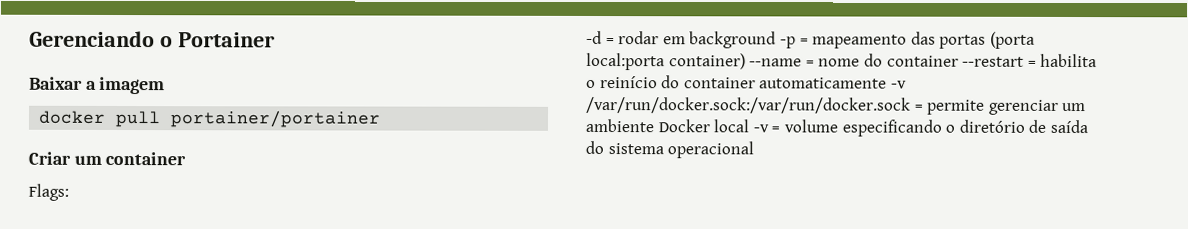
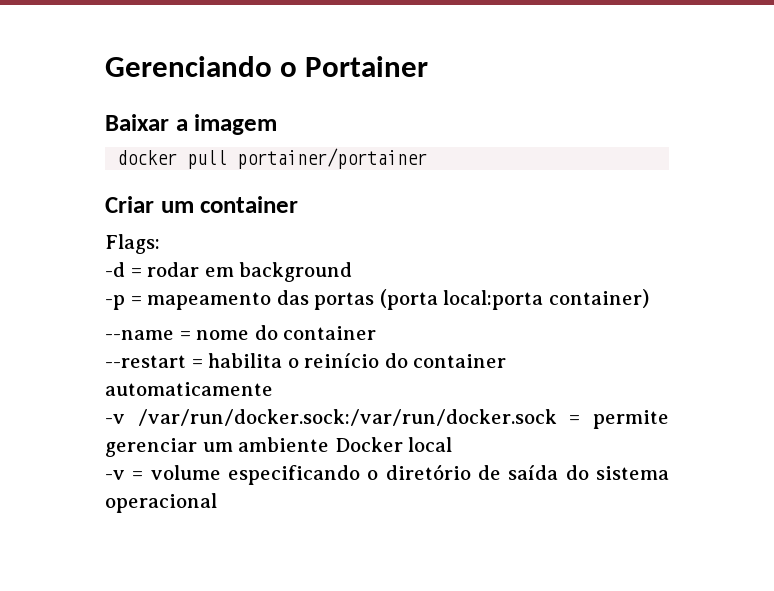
(777, 40) none -> (353, 272) //
(746, 61) none -> (649, 298) //
(959, 61) none -> (377, 333) //
(888, 83) none -> (273, 389) //
(750, 126) none -> (453, 444) //

